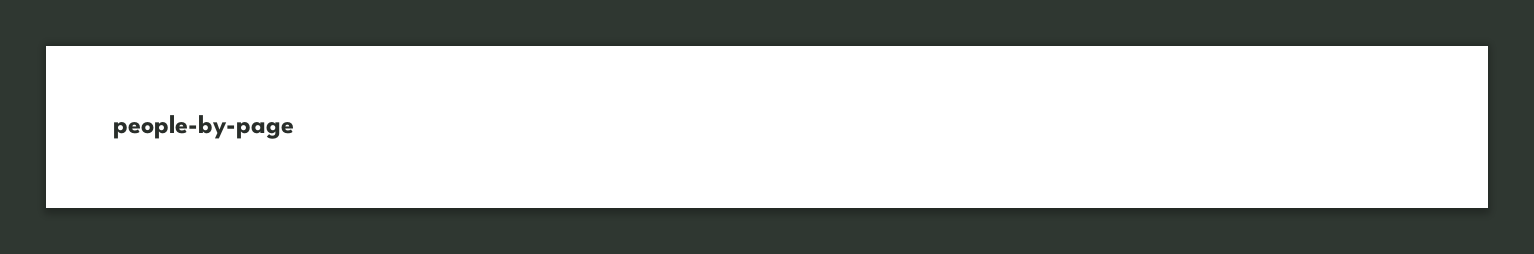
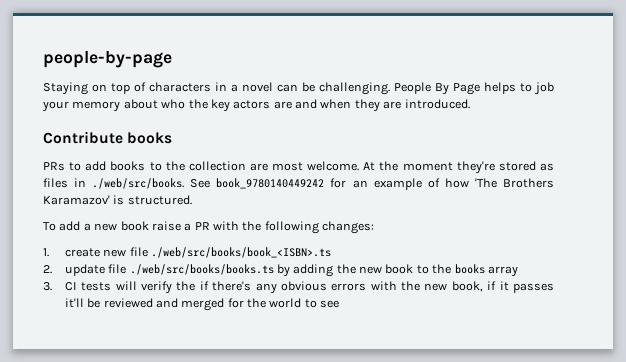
(294, 127) none -> [43,82,554,95] [42,99,470,112] [43,131,173,144] [43,161,554,174] [43,178,554,190] [43,195,192,205] [43,221,375,234] [43,247,331,258] [43,264,518,277] [43,281,555,294] [64,298,340,311] // Staying on top of characters in a novel can be challenging. People By Page helps to job your memory about who the key actors are and when they are introduced. // Contribute books // PRs to add books to the collection are most welcome. At the moment they're stored as files in ./web/src/books. See book_9780140449242 for an example of how 'The Brothers Karamazov' is structured. // To add a new book raise a PR with the following changes: // 1. create new file ./web/src/books/book_<ISBN>.ts // 2. update file ./web/src/books/books.ts by adding the new book to the books array // 3. CI tests will verify the if there's any obvious errors with the new book, if it passes it'll be reviewed and merged for the world to see

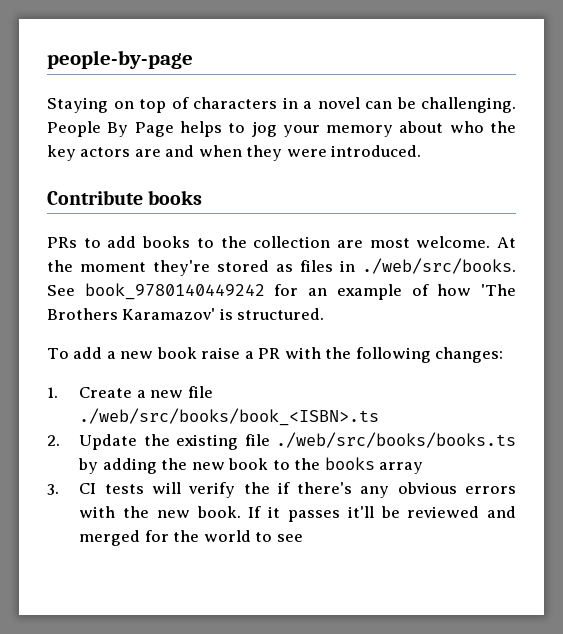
[534,82,554,95] job -> [251,121,277,137] jog
[383,101,402,109] are -> [286,149,327,157] were
[64,248,100,257] create -> [79,387,146,398] Create a
[64,264,105,276] update -> [79,434,239,450] Update the existing
[451,281,497,292] book, if -> [196,506,262,518] book. If

